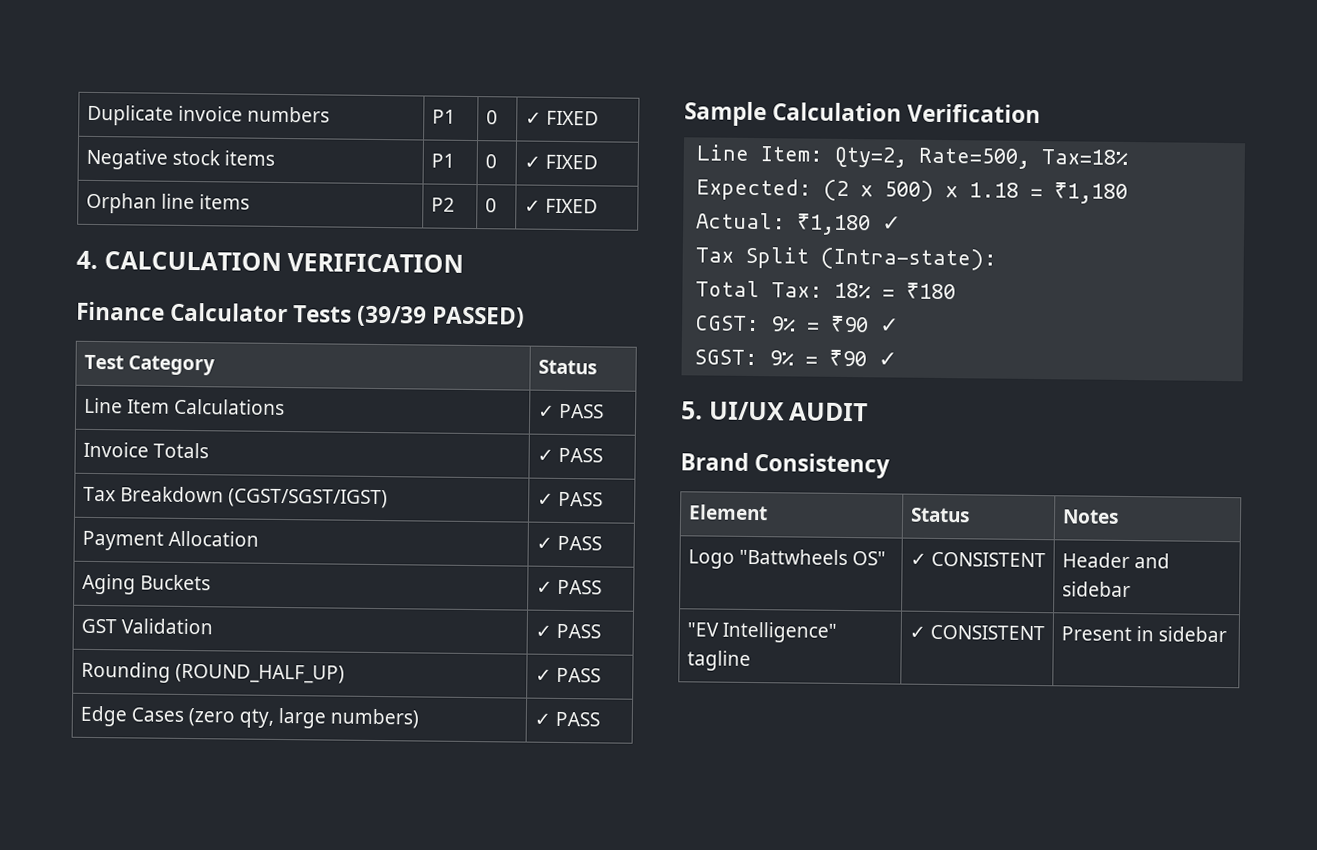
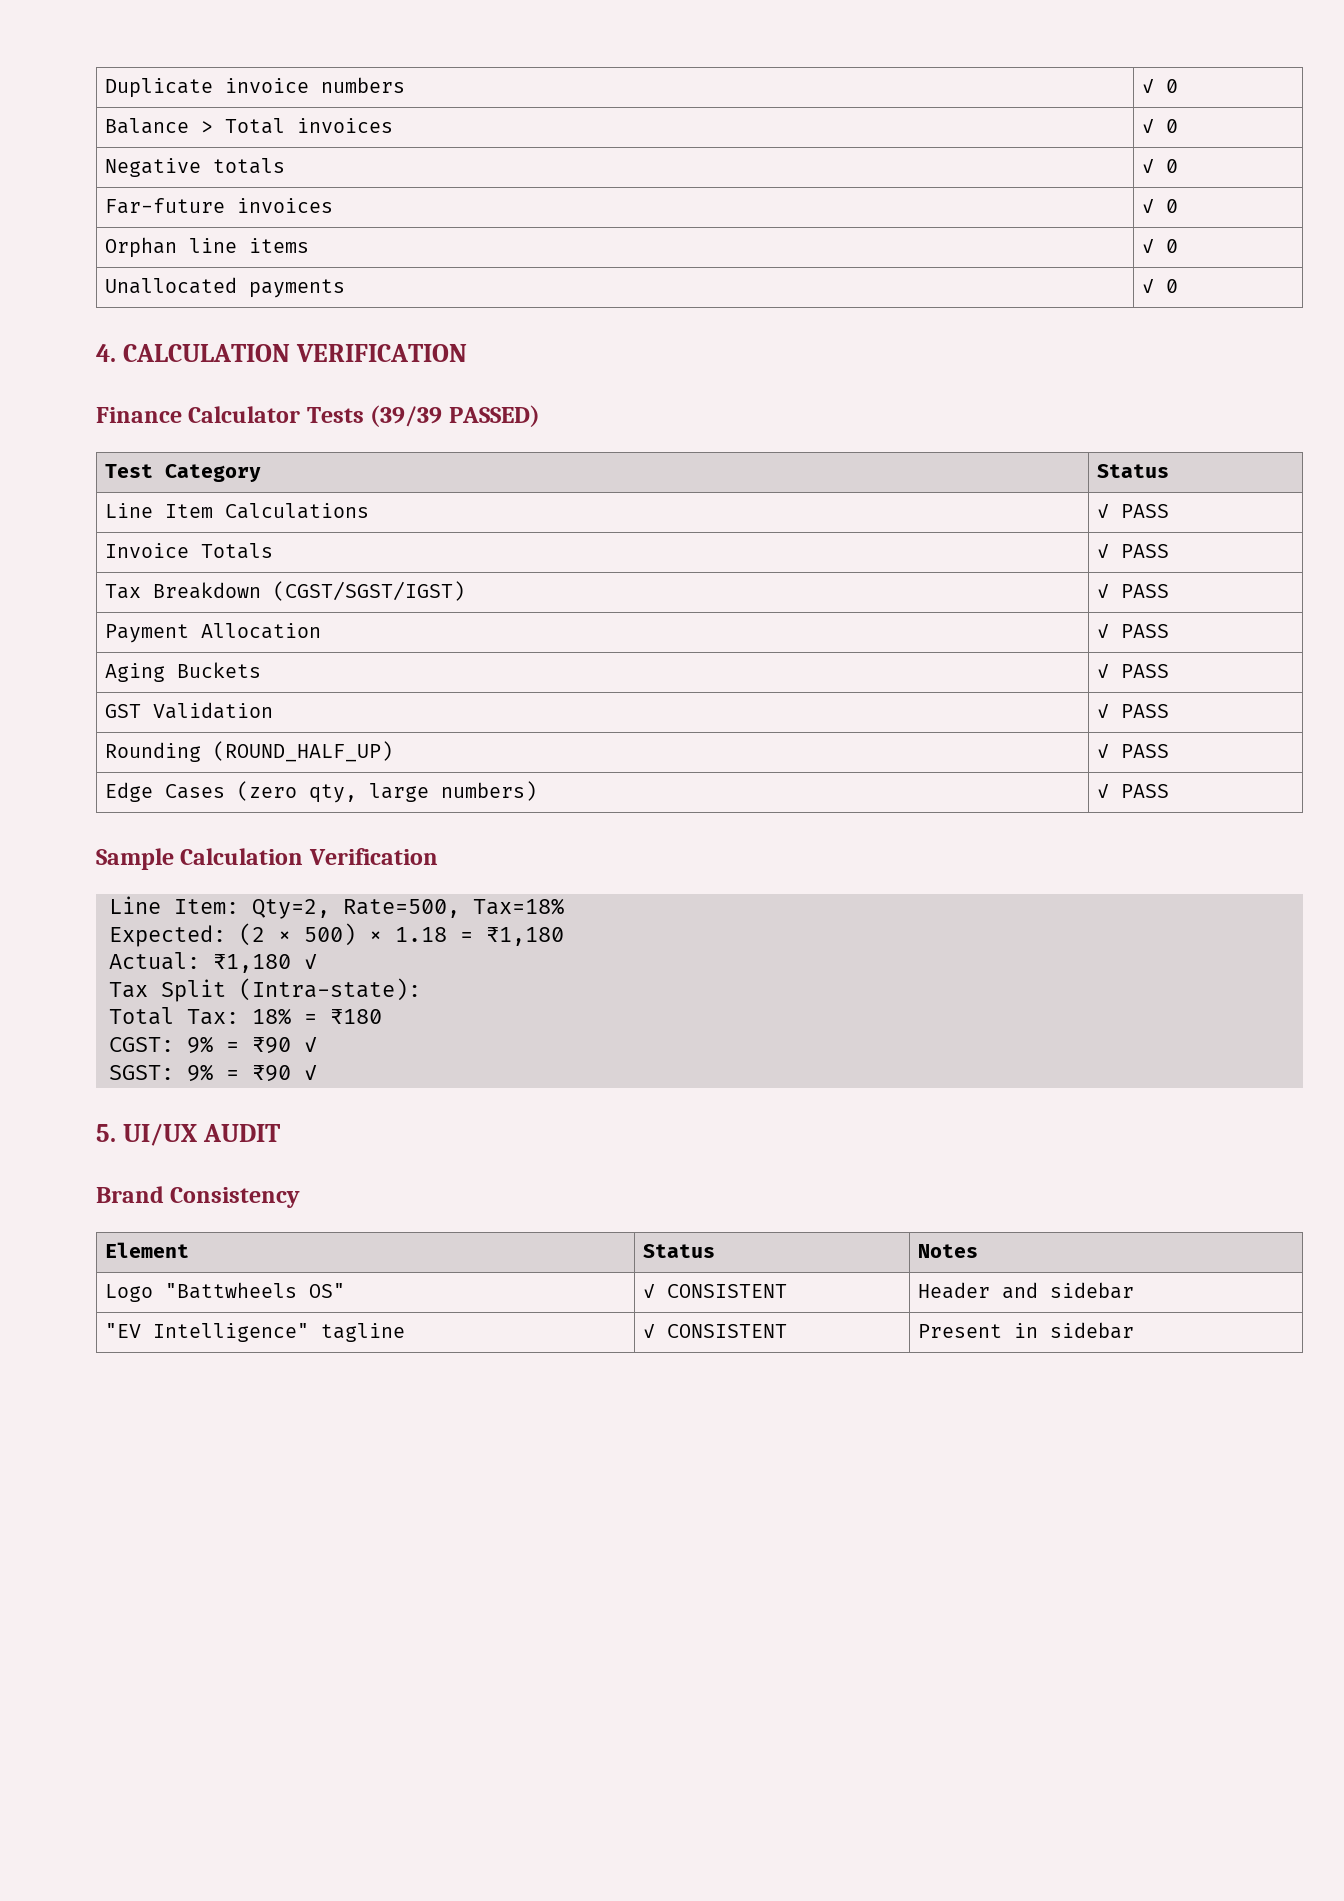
[431,109,456,124] [485,110,498,125] [524,110,599,126] P1 | 0 | ✓ FIXED -> [1142,79,1179,93] [105,118,394,134] [1142,119,1179,133] ✓ 0 // Balance > Total invoices | ✓ 0
[171,149,275,166] [430,153,455,168] [484,154,497,169] [523,154,598,170] stock items | P1 | 0 | ✓ FIXED -> [213,158,286,174] [1142,159,1179,173] [105,198,334,214] [1142,199,1179,213] totals | ✓ 0 // Far-future invoices | ✓ 0
[430,197,455,212] [484,198,497,213] [523,198,598,214] P2 | 0 | ✓ FIXED -> [1142,239,1179,253] [105,277,346,298] [1142,279,1179,293] ✓ 0 // Unallocated payments | ✓ 0

